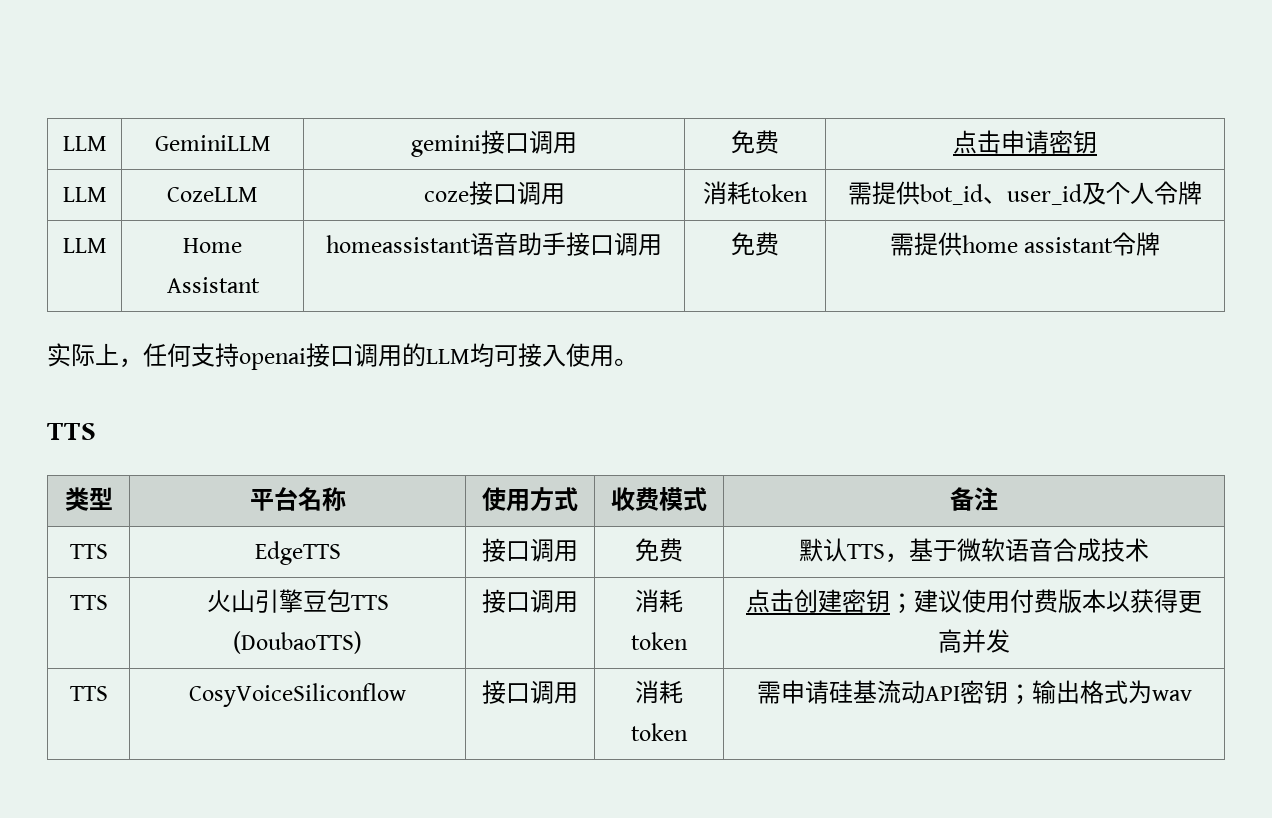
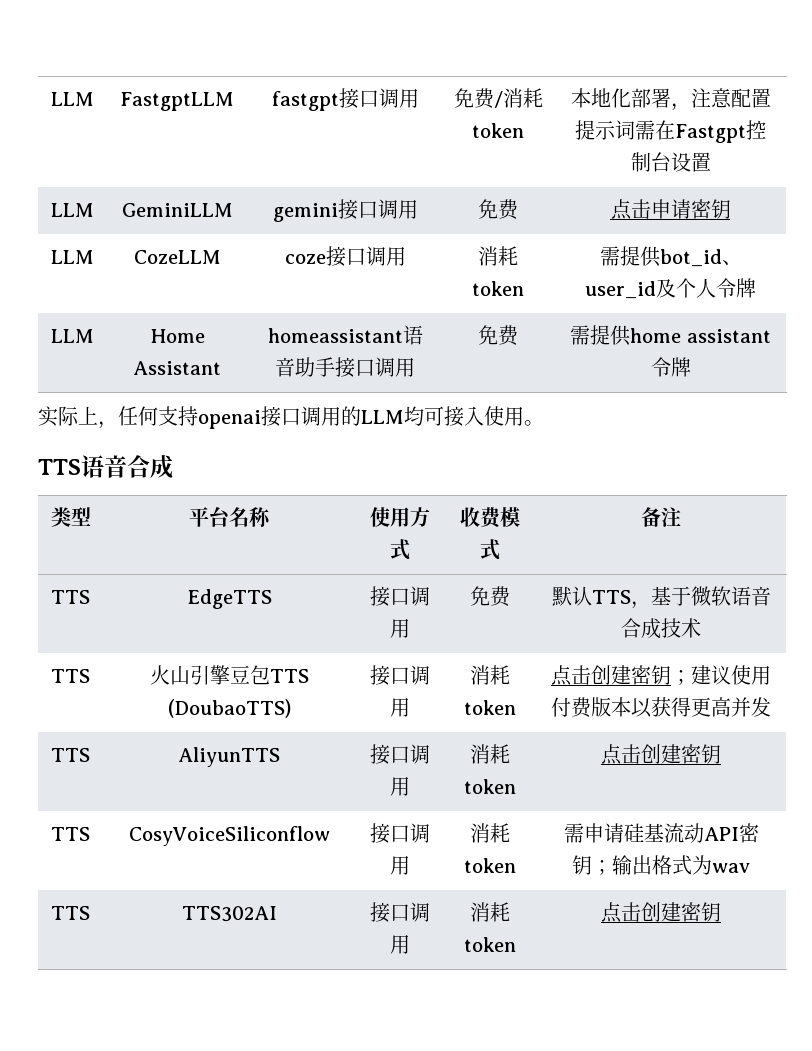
[62,136,107,151] LLM -> [50,92,94,106] [120,92,235,111] [271,88,419,111] [453,88,543,109] [472,123,524,138] [570,88,771,111] [575,120,766,143] [630,152,711,172] [50,203,94,217] LLM | FastgptLLM | fastgpt接口调用 | 免费/消耗token | 本地化部署，注意配置提示词需在Fastgpt控制台设置 // LLM
(96, 431) none -> [81,455,173,479] 语音合成
(1011, 641) none -> [51,748,90,762] [178,747,281,767] [370,744,430,765] [390,777,410,796] [470,744,510,764] [464,779,516,794] [601,744,721,765] // TTS | AliyunTTS | 接口调用 | 消耗token | 点击创建密钥
(1192, 695) none -> [51,906,90,920] [181,906,277,922] [370,902,430,923] [390,935,410,954] [470,902,510,922] [464,937,516,952] [601,902,721,923] // TTS | TTS302AI | 接口调用 | 消耗token | 点击创建密钥

